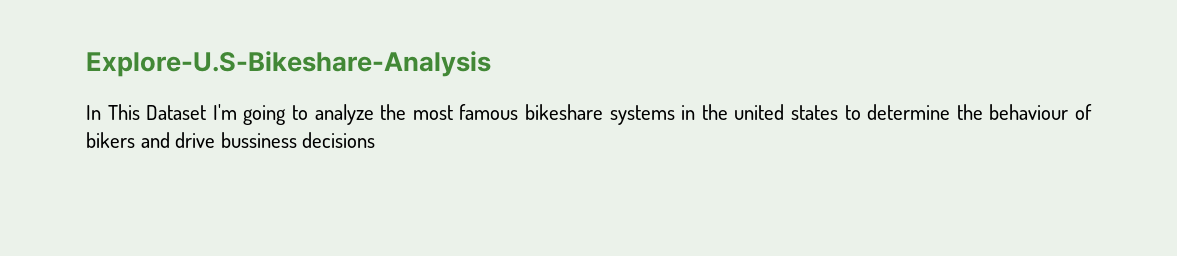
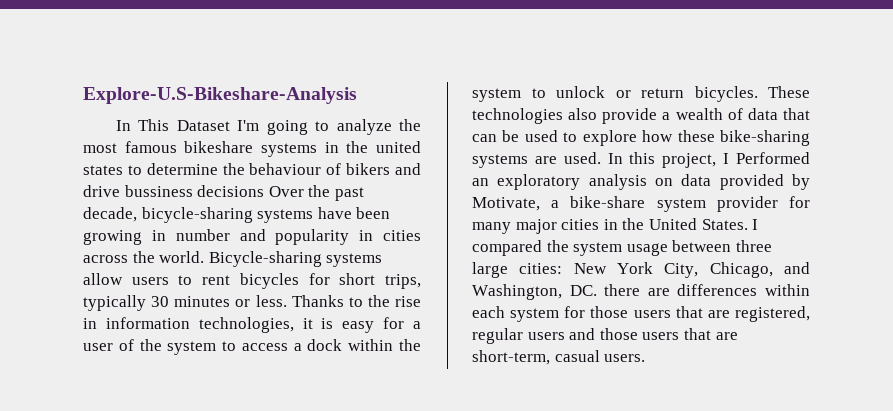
(376, 140) none -> [268,185,364,201] [83,207,391,223] [83,229,421,245] [83,251,383,267] [83,273,422,289] [83,295,421,311] [83,317,421,333] [83,339,421,355] [472,86,810,102] [472,108,810,124] [472,130,810,146] [472,152,810,168] [472,174,810,190] [472,196,810,212] [472,218,759,234] [472,240,772,256] [472,262,810,278] [472,284,810,300] [472,306,810,322] [472,328,738,344] [472,350,646,365] Over the past decade, bicycle-sharing systems have been growing in number and popularity in cities across the world. Bicycle-sharing systems allow users to rent bicycles for short trips, typically 30 minutes or less. Thanks to the rise in information technologies, it is easy for a user of the system to access a dock within the system to unlock or return bicycles. These technologies also provide a wealth of data that can be used to explore how these bike-sharing systems are used. In this project, I Performed an exploratory analysis on data provided by Motivate, a bike-share system provider for many major cities in the United States. I compared the system usage between three large cities: New York City, Chicago, and Washington, DC. there are differences within each system for those users that are registered, regular users and those users that are short-term, casual users.

